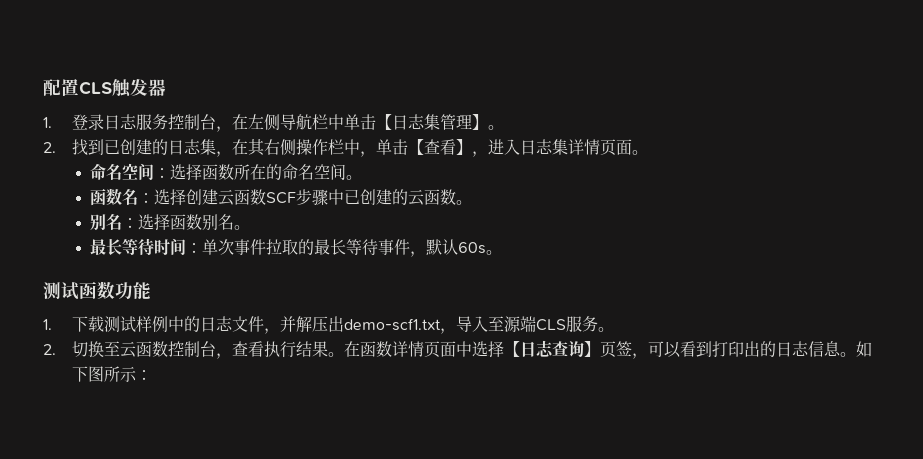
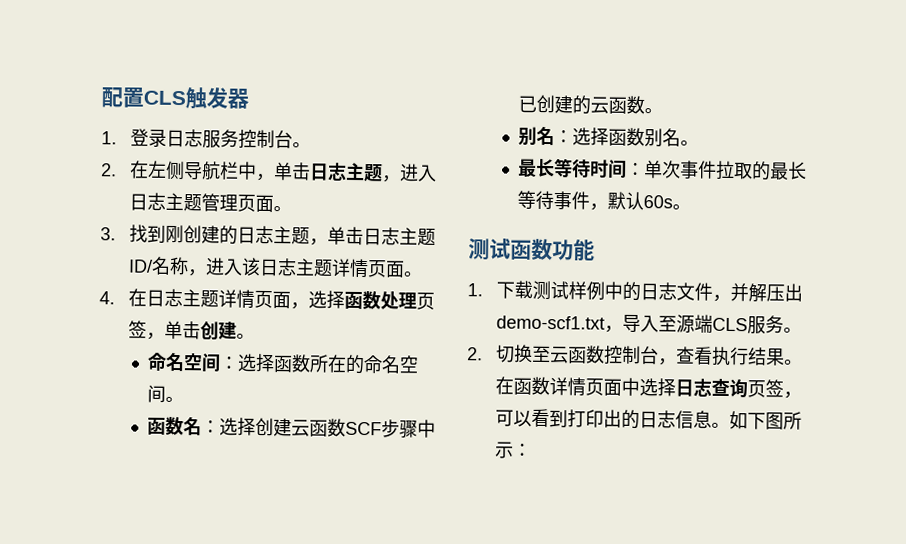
[216,126,233,132] ， -> [292,142,312,148] [101,163,117,177] 。 // 2.
[344,114,505,130] [43,139,633,157] 单击【日志集管理】。 // 2.找到已创建的日志集，在其右侧操作栏中，单击【查看】，进入日志集详情页面 -> [255,162,438,183] [129,192,293,213] [100,224,437,246] [128,256,424,279] [99,288,436,310] [128,320,238,340] ，单击日志主题，进入日志主题管理页面。 // 3.找到刚创建的日志主题，单击日志主题ID/名称，进入该日志主题详情页面。 // 4.在日志主题详情页面，选择函数处理页签，单击创建
[504,341,521,357] 【 -> (677, 387) none
[584,341,601,357] 】 -> (749, 389) none

